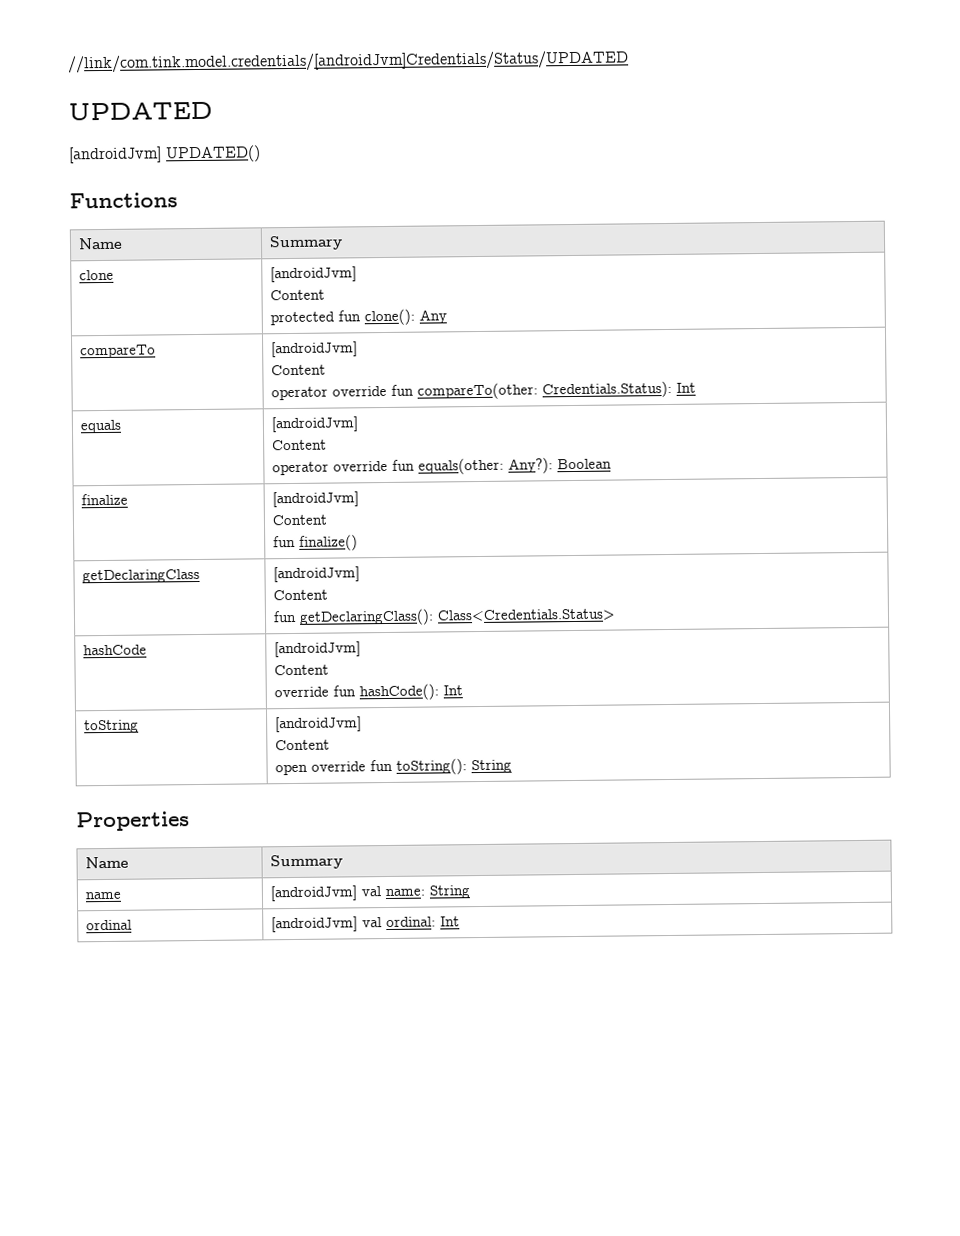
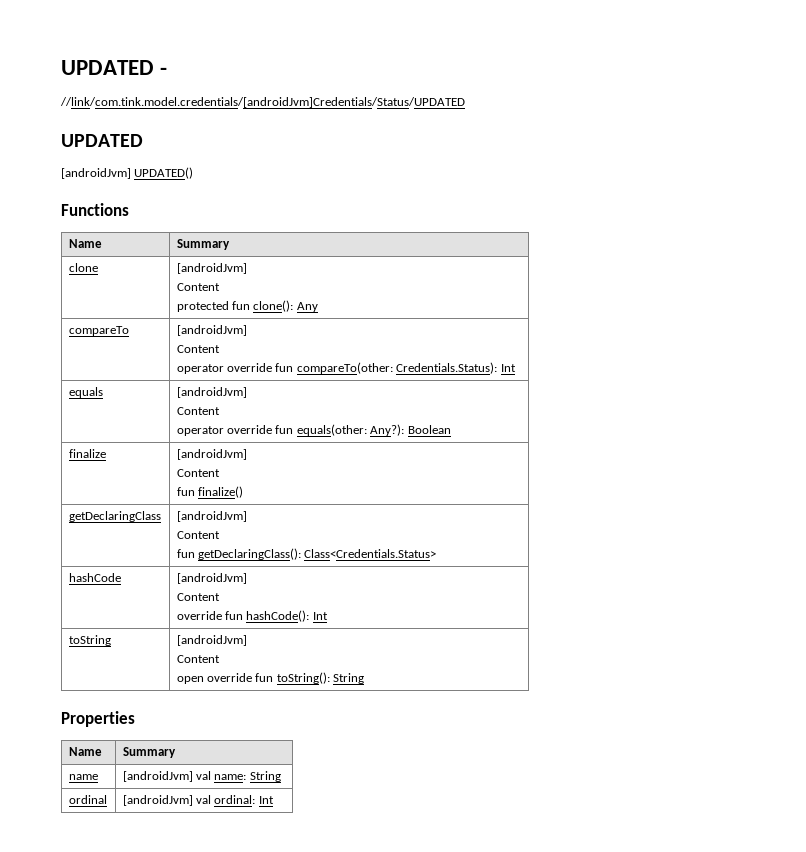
(67, 62) none -> [61,60,168,75] UPDATED - //

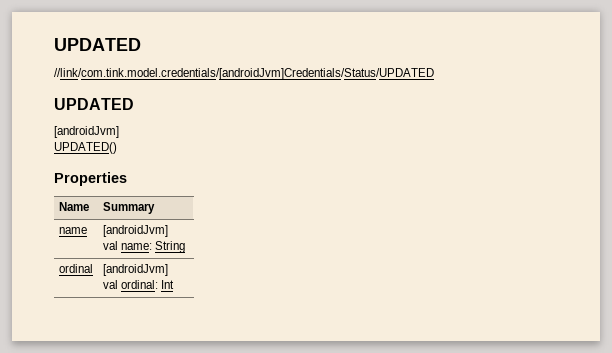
[61,60,168,75] UPDATED - -> [54,38,141,51] UPDATED
(131, 173) none -> (119, 132) //
[61,203,129,216] [68,239,102,248] [176,239,230,250] [68,263,98,272] [176,263,247,274] [176,283,220,291] [176,300,318,312] [68,326,129,336] [176,325,247,336] [176,345,220,353] [176,362,516,374] [68,387,103,398] [176,387,247,398] [176,407,220,415] [176,424,451,436] [68,449,106,458] [176,449,247,460] [176,469,220,477] [176,486,244,498] [68,511,161,522] [176,511,247,522] [176,531,220,539] [176,548,437,560] [68,573,121,582] [176,573,247,584] [176,593,220,601] [176,610,328,622] [68,635,111,646] [176,635,247,646] [176,655,220,663] [176,672,365,684] // Functions // Name | Summary // clone | [androidJvm] // Content // protected fun clone(): Any // compareTo | [androidJvm] // Content // operator override fun compareTo(other: Credentials.Status): Int // equals | [androidJvm] // Content // operator override fun equals(other: Any?): Boolean // finalize | [androidJvm] // Content // fun finalize() // getDeclaringClass | [androidJvm] // Content // fun getDeclaringClass(): Class<Credentials.Status> // hashCode | [androidJvm] // Content // override fun hashCode(): Int // toString | [androidJvm] // Content // open override fun toString(): String -> (117, 148) none
(193, 776) none -> (168, 231) //
(193, 800) none -> (168, 270) //

